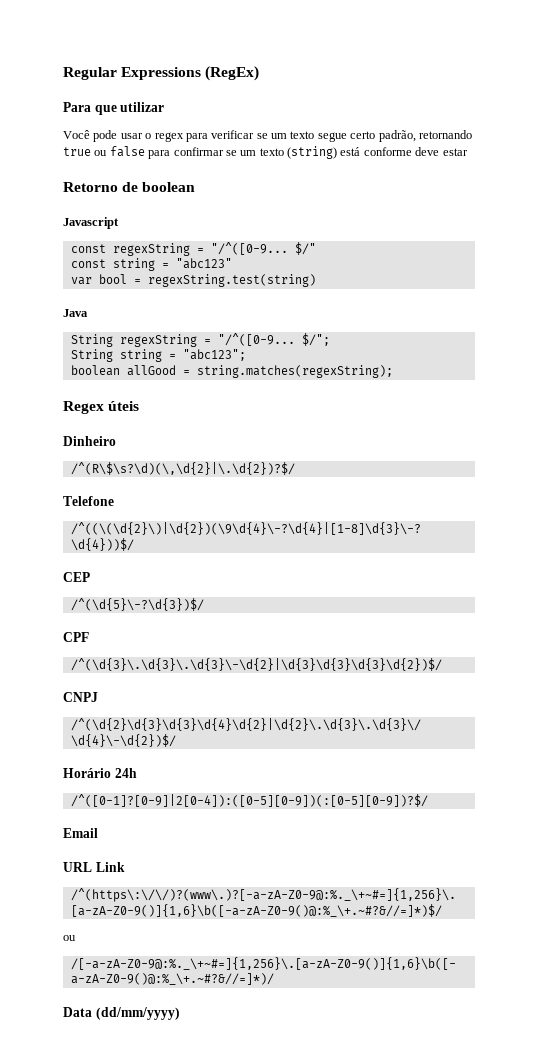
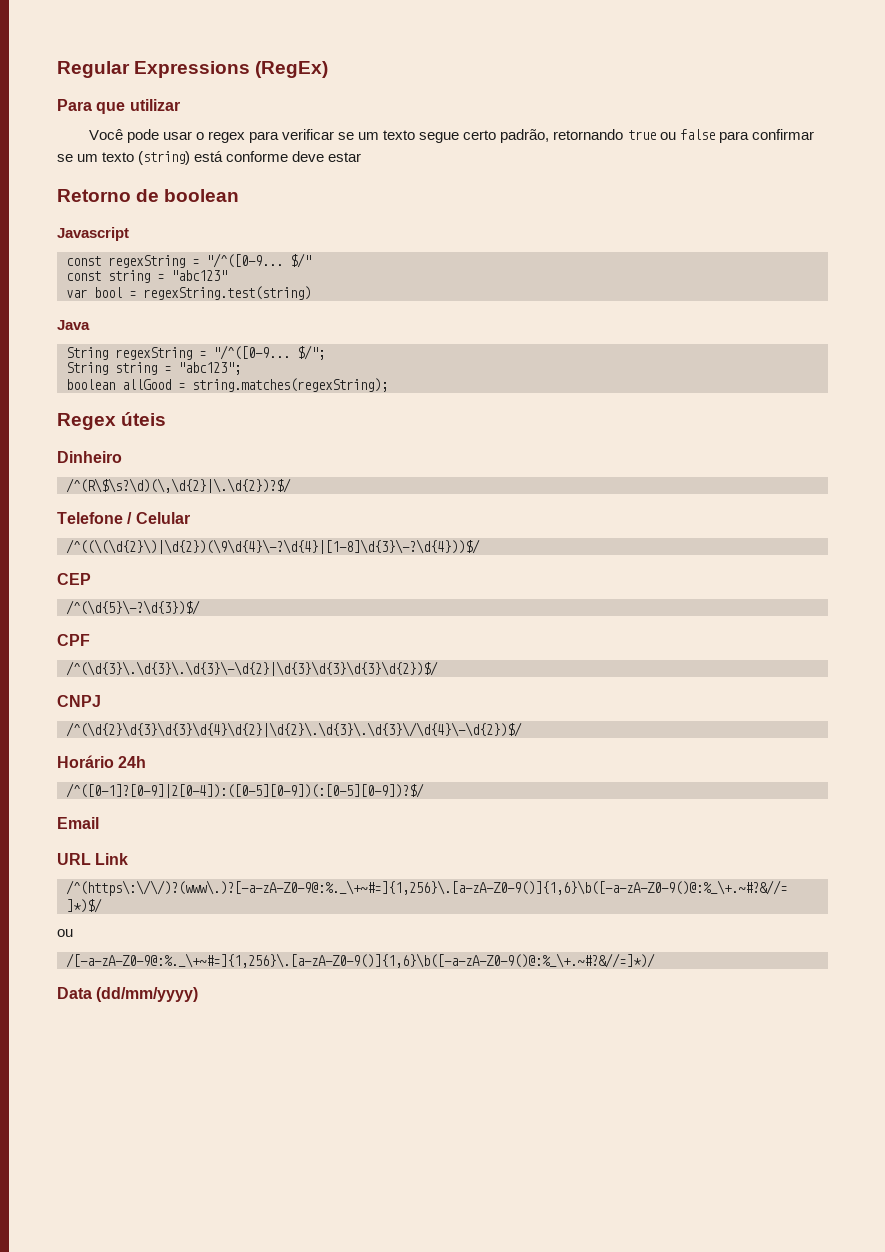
(114, 501) none -> [127,512,190,524] / Celular

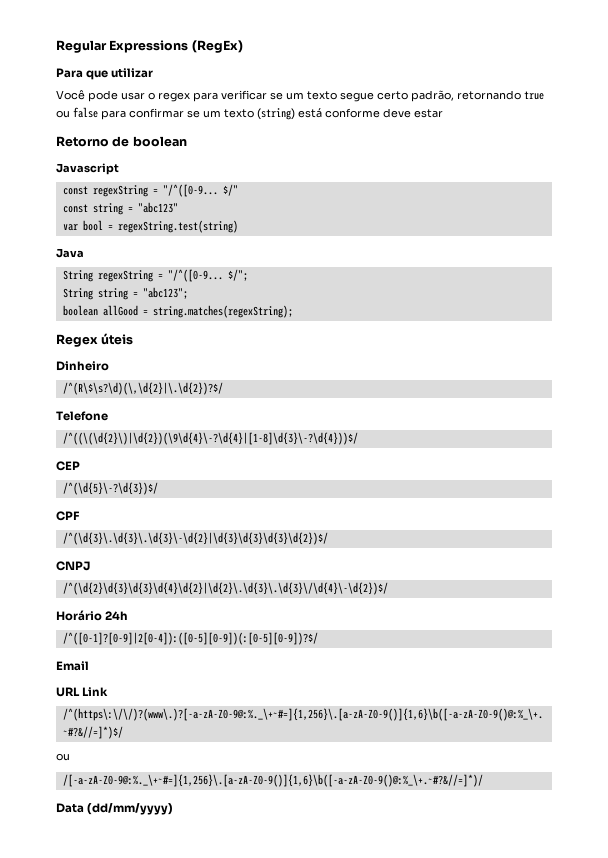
[127,512,190,524] / Celular -> (108, 416) none

